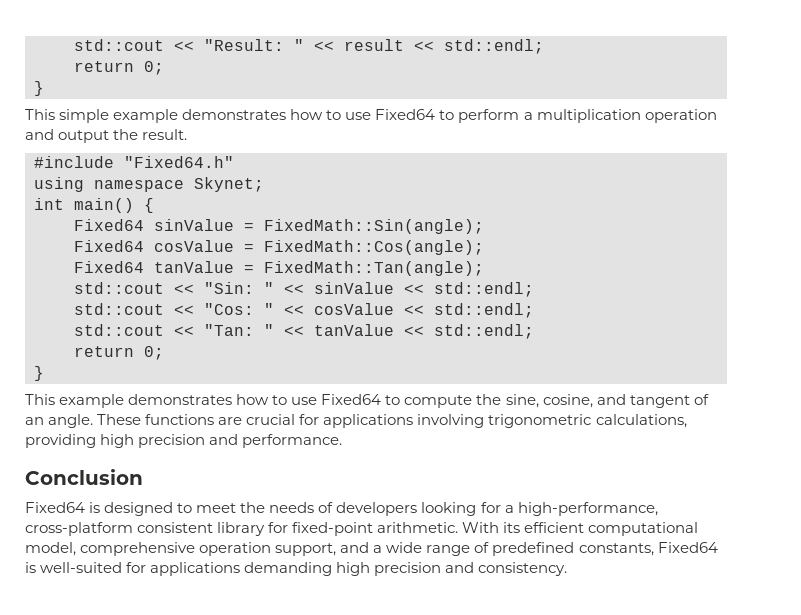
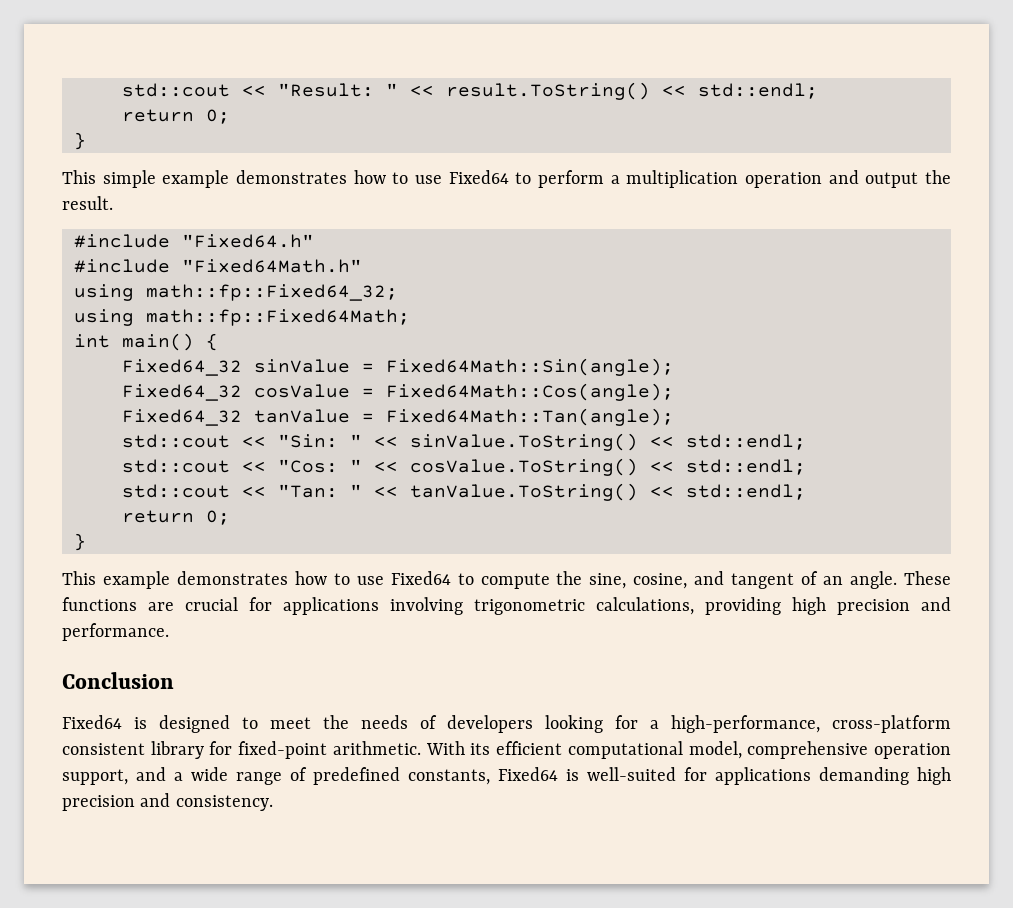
[344,39,404,51] result -> [446,82,650,100] result.ToString()
[34,177,264,192] // using namespace Skynet; -> [74,259,362,273] [74,284,398,301] [74,309,410,326] // #include "Fixed64Math.h" // using math::fp::Fixed64_32; // using math::fp::Fixed64Math;
[74,219,144,231] Fixed64 -> [122,359,242,376] Fixed64_32
[264,219,484,234] [74,240,484,255] [74,261,144,273] FixedMath::Sin(angle); // Fixed64 cosValue = FixedMath::Cos(angle); // Fixed64 -> [386,358,674,376] [122,383,674,401] [122,409,242,426] Fixed64Math::Sin(angle); // Fixed64_32 cosValue = Fixed64Math::Cos(angle); // Fixed64_32
[264,261,484,276] FixedMath::Tan(angle); -> [386,408,674,426] Fixed64Math::Tan(angle);
[314,282,394,294] sinValue -> [410,433,638,451] sinValue.ToString()
[314,303,394,315] cosValue -> [410,458,638,476] cosValue.ToString()
[314,324,394,336] tanValue -> [410,483,638,501] tanValue.ToString()

